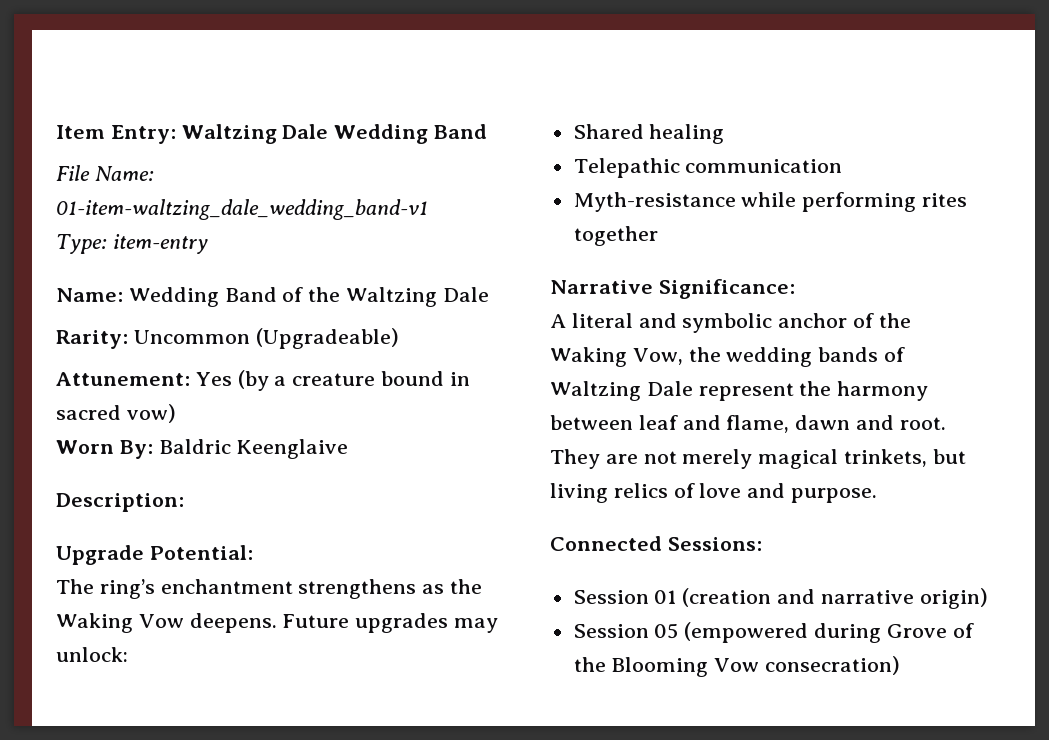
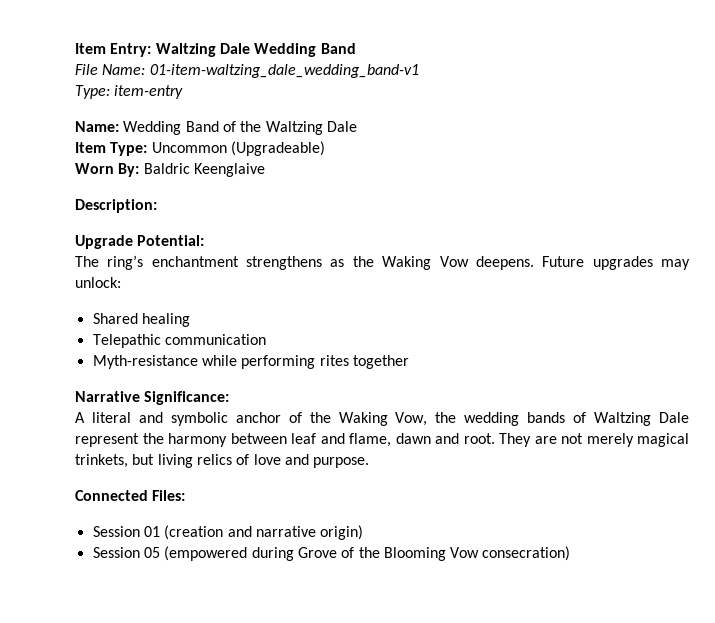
[56,330,128,349] Rarity: -> [75,142,148,156] Item Type:
[56,370,470,391] [56,404,176,423] // Attunement: Yes (by a creature bound in sacred vow) -> (325, 148) none
[667,537,762,551] Sessions: -> [152,490,186,501] Files:

